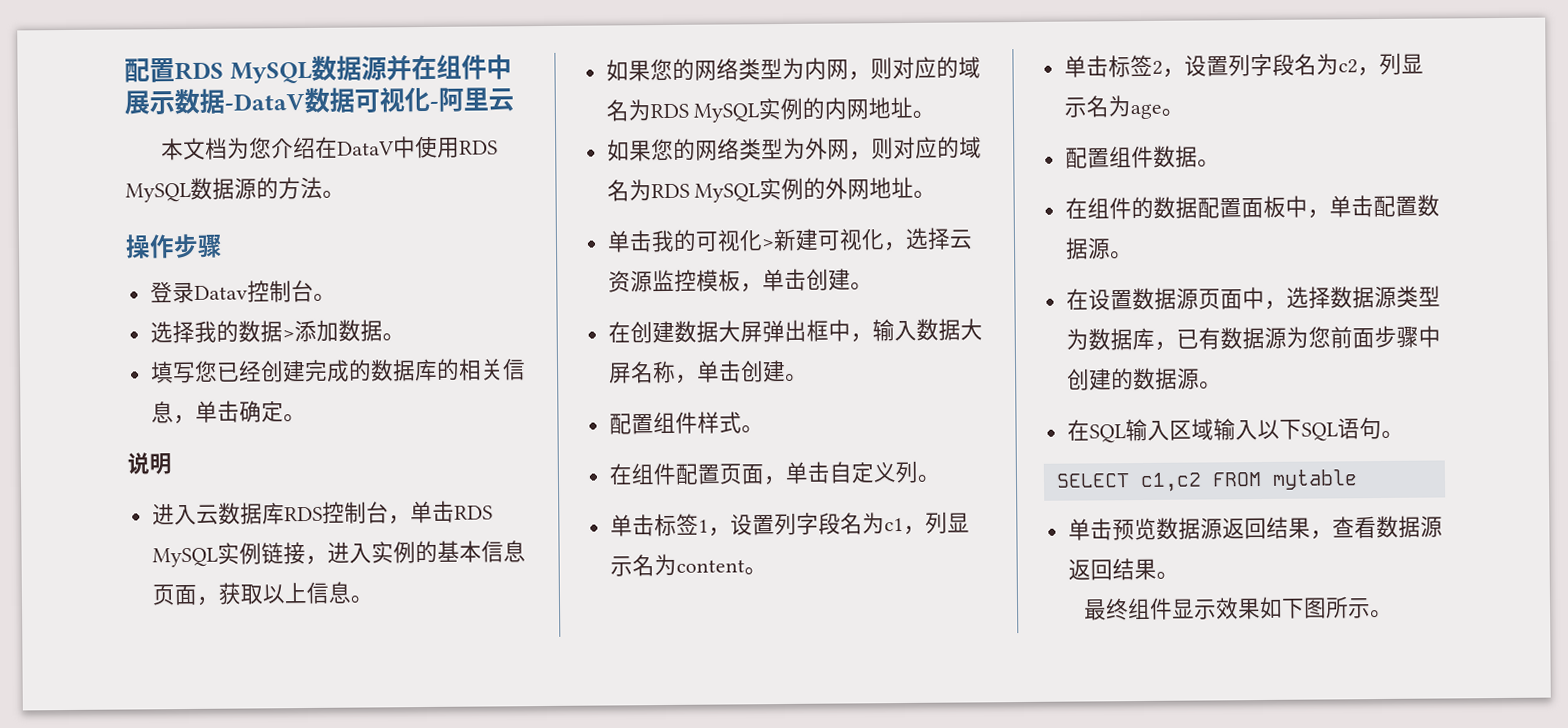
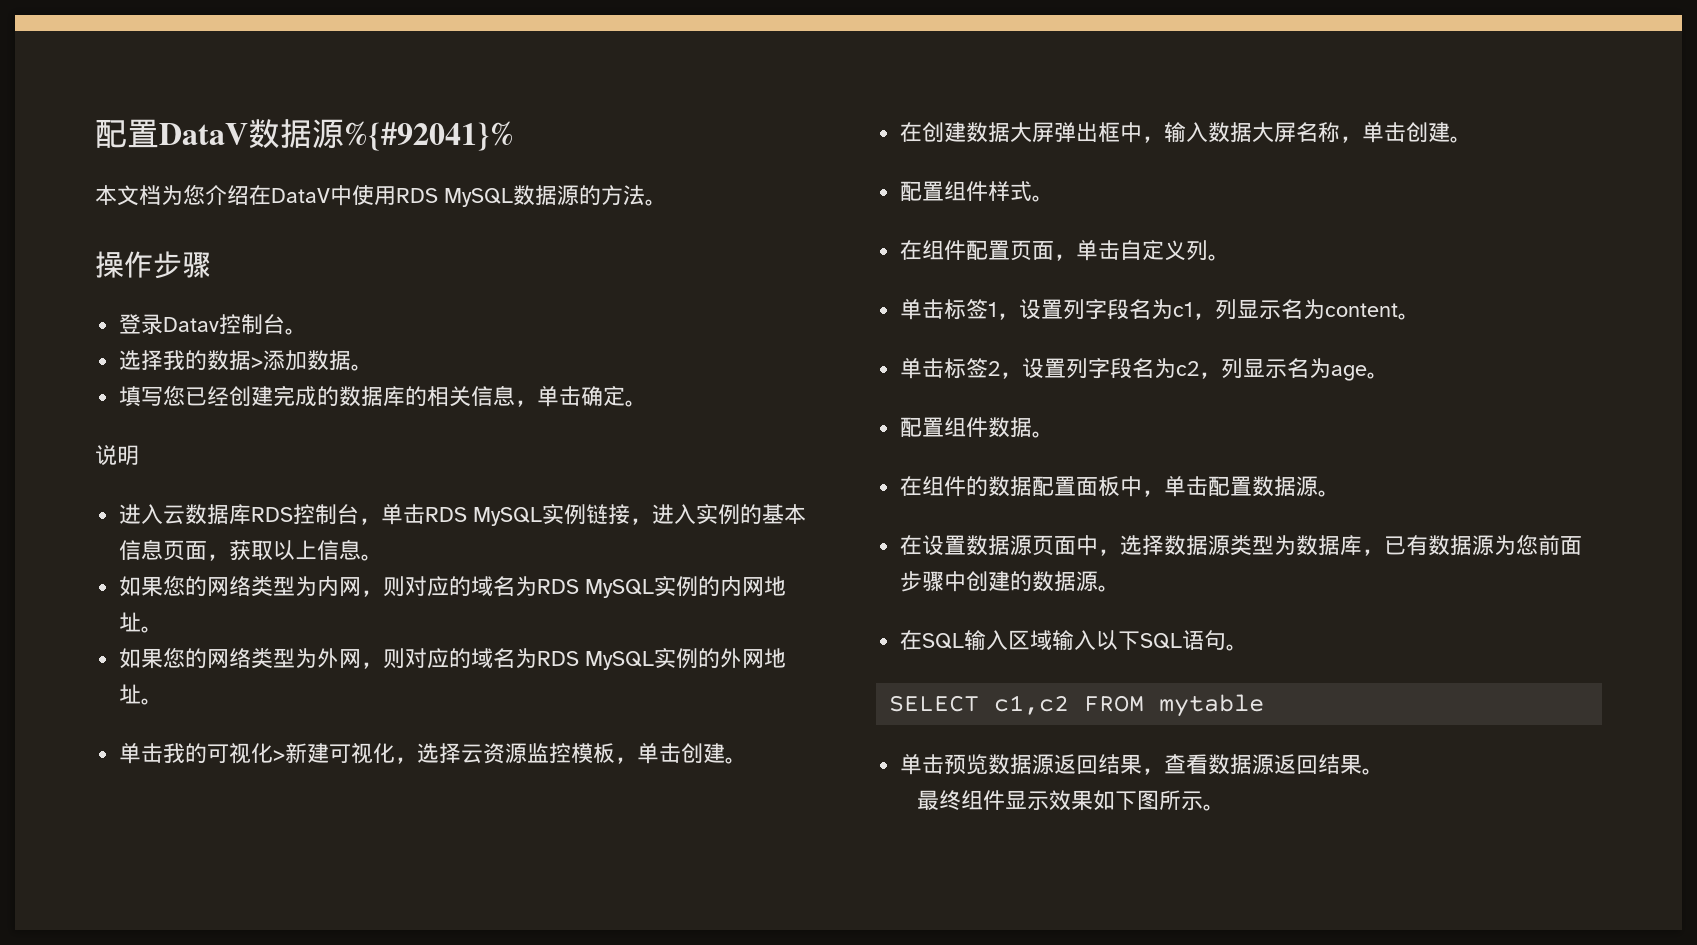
[124,54,512,84] [124,86,514,115] 配置RDS MySQL数据源并在组件中展示数据-DataV数据可视化-阿里云 -> [95,119,514,151] 配置DataV数据源%{#92041}%

